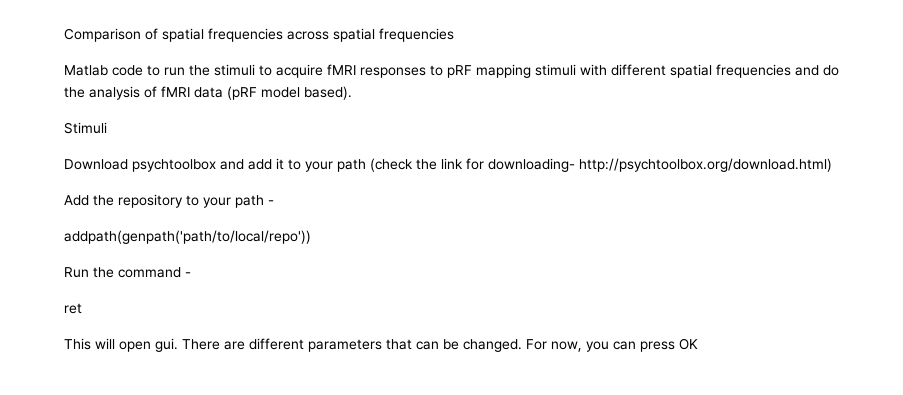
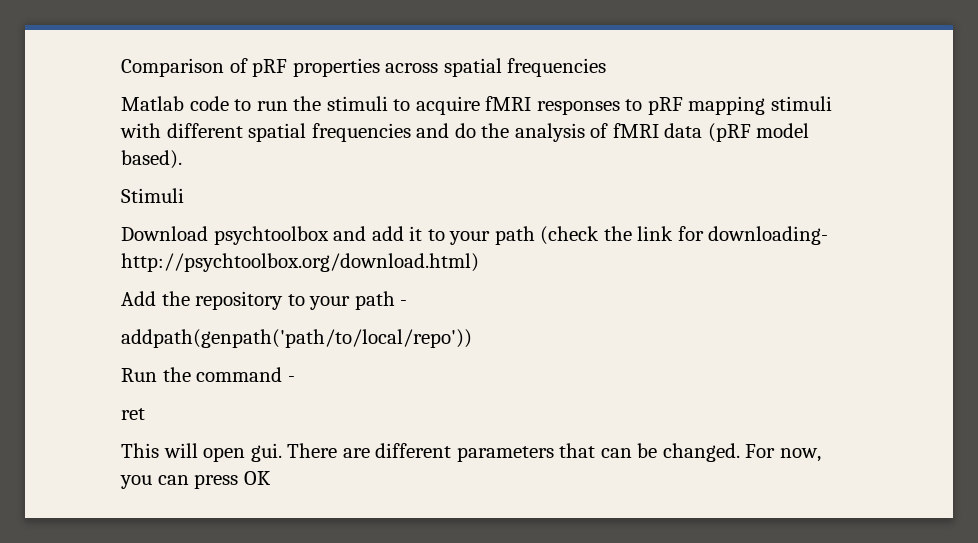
[162,28,283,42] spatial frequencies -> [252,58,380,77] pRF properties

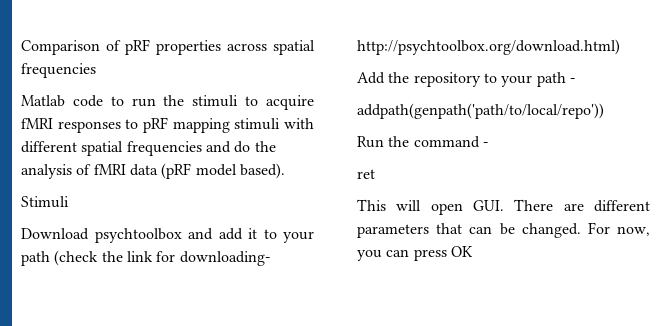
[250,443,282,462] gui. -> [473,200,504,211] GUI.

